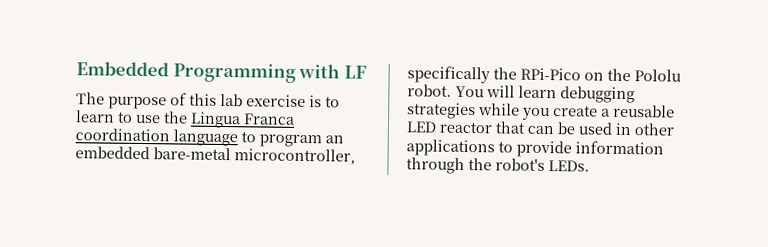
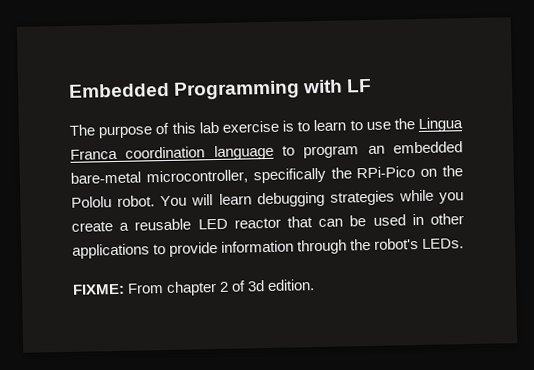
(590, 166) none -> [72,279,316,296] // FIXME: From chapter 2 of 3d edition.

